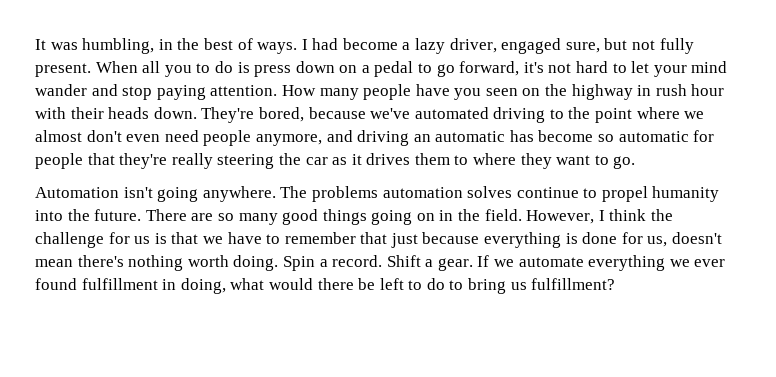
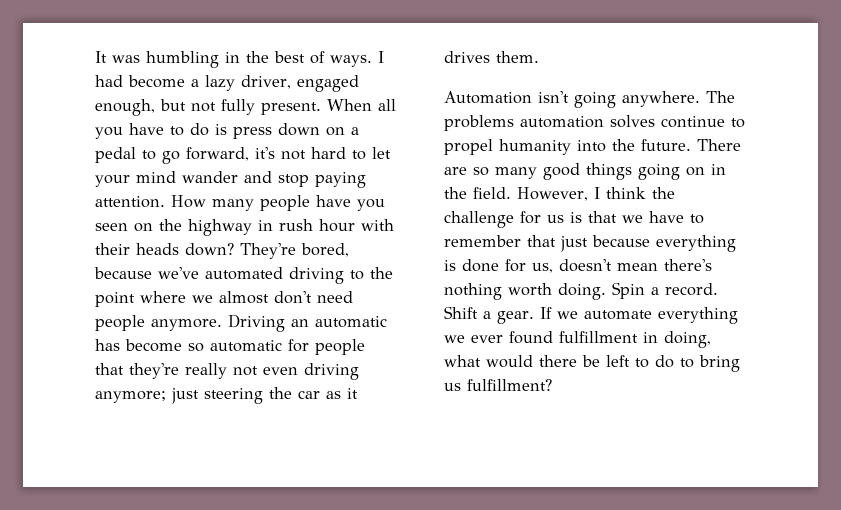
[82,38,155,54] humbling, -> [146,51,219,68] humbling
[565,42,600,53] sure, -> [95,99,155,116] enough,
(192, 71) none -> [129,123,164,135] have
[153,107,197,119] down. -> [185,243,234,256] down?
[126,134,161,142] even -> (312, 297) none
[255,130,410,146] anymore, and driving -> [151,314,285,332] anymore. Driving
(213, 161) none -> [233,363,359,380] [95,388,199,404] not even driving anymore; just
[414,153,636,169] them to where they want to go. -> [496,51,539,63] them.

